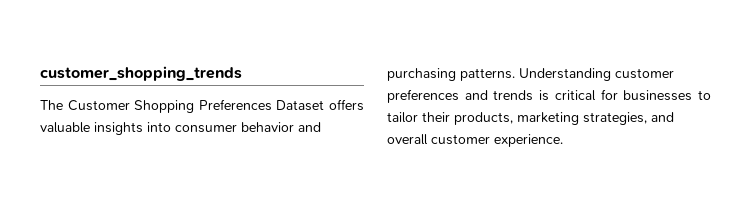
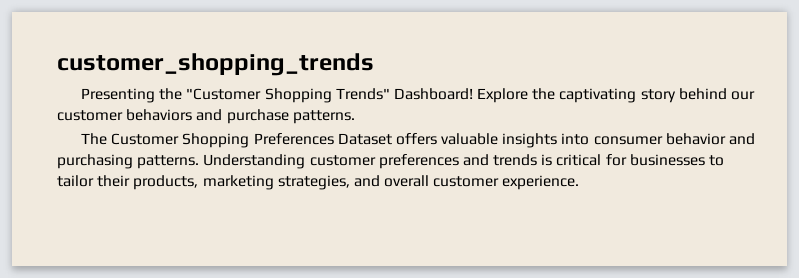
(242, 73) none -> [80,88,755,103] [57,109,355,124] // Presenting the "Customer Shopping Trends" Dashboard! Explore the captivating story behind our customer behaviors and purchase patterns.

